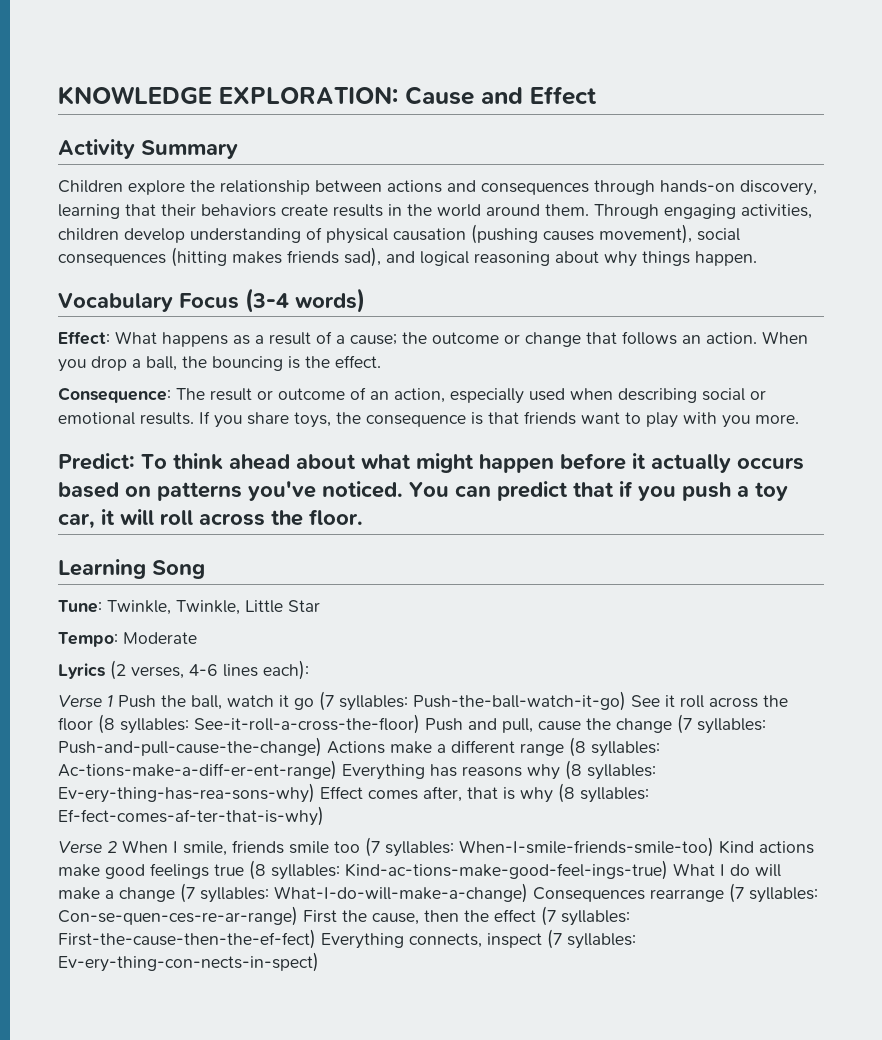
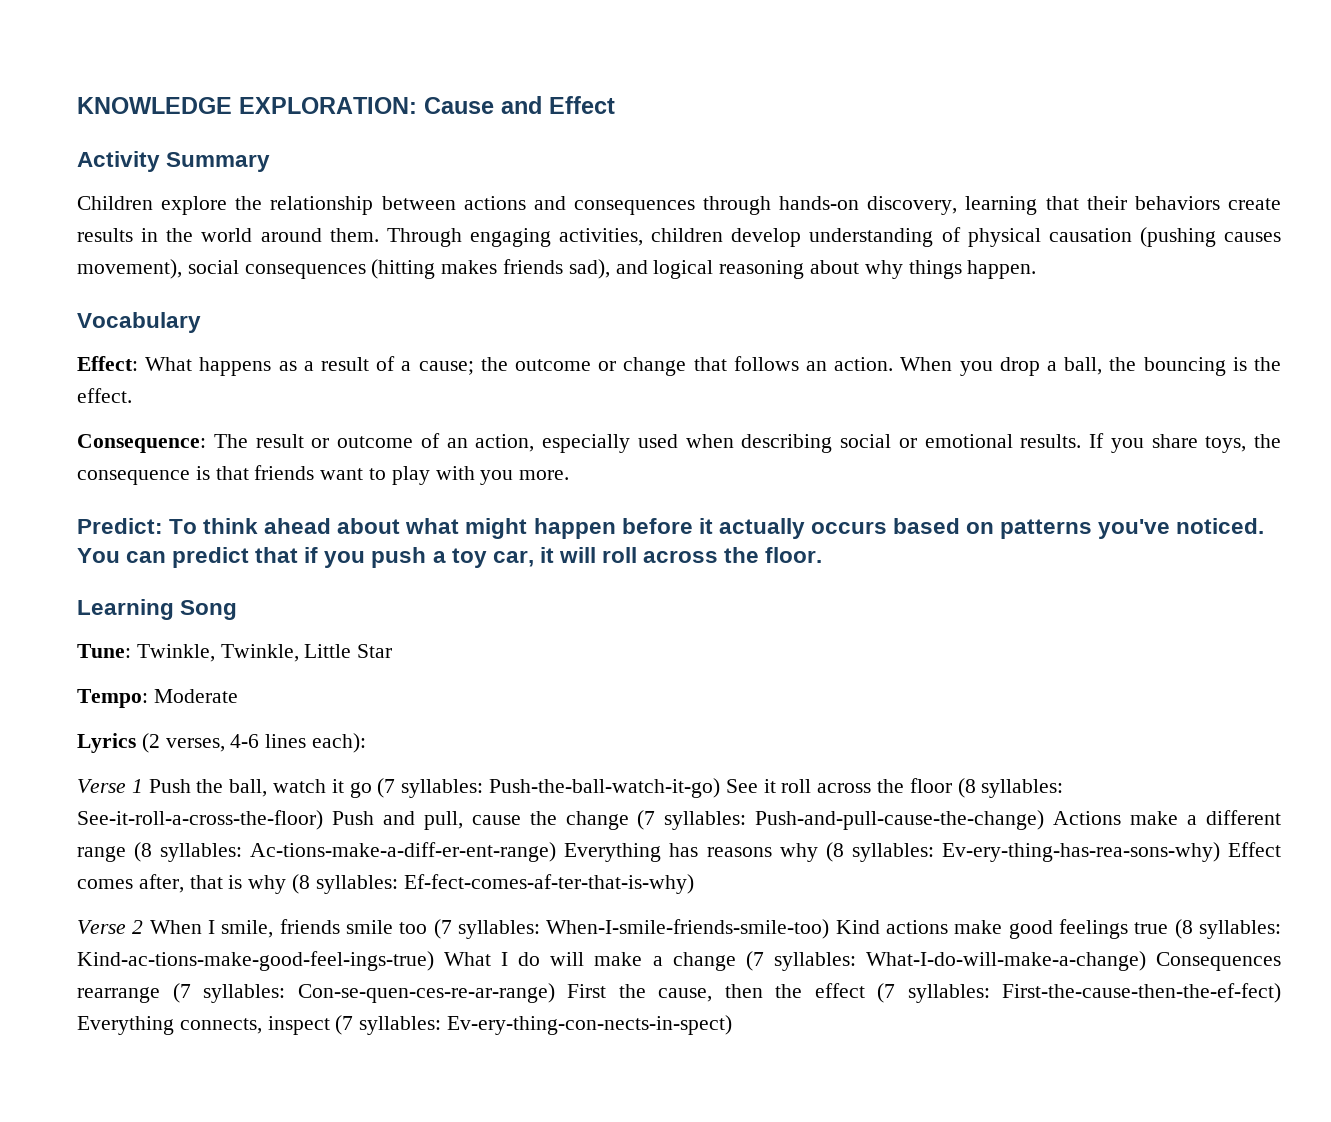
[179,288,365,313] Focus (3-4 words) -> (201, 322) none

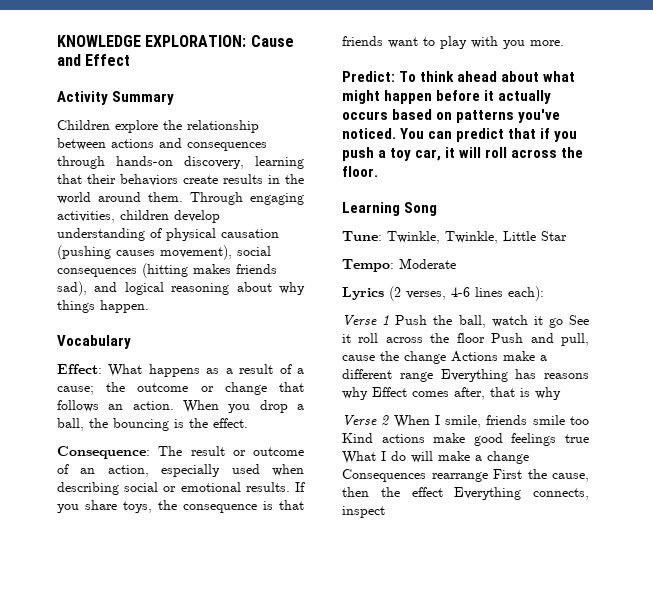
[377,778,721,798] (7 syllables: Push-the-ball-watch-it-go) -> (563, 323) none
[957,778,1064,798] [77,810,323,830] (8 syllables: See-it-roll-a-cross-the-floor) -> (485, 338) none
[637,810,1045,830] (7 syllables: Push-and-pull-cause-the-change) -> (446, 357) none
[134,842,557,862] (8 syllables: Ac-tions-make-a-diff-er-ent-range) -> (433, 377) none
[825,842,1220,862] (8 syllables: Ev-ery-thing-has-rea-sons-why) -> (368, 393) none
[292,874,694,894] (8 syllables: Ef-fect-comes-af-ter-that-is-why) -> (561, 393) none
[433,919,830,939] (7 syllables: When-I-smile-friends-smile-too) -> (589, 420) none
[1174,919,1281,939] [77,951,434,971] (8 syllables: Kind-ac-tions-make-good-feel-ings-true) -> (589, 438) none
[745,951,1281,971] [77,983,555,1003] (7 syllables: What-I-do-will-make-a-change) Consequences rearrange (7 syllables: Con-se-quen-ces-re-ar-range) -> [342,469,488,482] Consequences rearrange
[877,983,1281,1003] [77,1015,733,1035] (7 syllables: First-the-cause-then-the-ef-fect) Everything connects, inspect (7 syllables: Ev-ery-thing-con-nects-in-spect) -> [454,487,589,500] [342,506,385,518] Everything connects, inspect

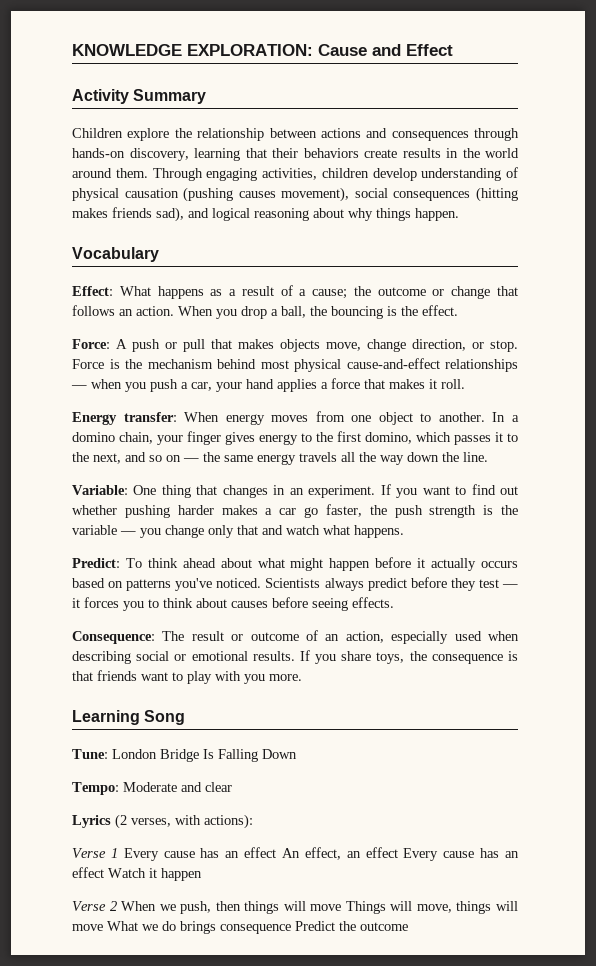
(248, 423) none -> [72,339,518,352] [72,358,518,372] [71,378,465,392] [72,411,519,425] [72,431,518,445] [72,452,488,465] [72,484,518,498] [72,504,518,518] [72,525,404,538] [72,557,519,571] [72,577,518,591] [72,597,394,611] // Force: A push or pull that makes objects move, change direction, or stop. Force is the mechanism behind most physical cause-and-effect relationships — when you push a car, your hand applies a force that makes it roll. // Energy transfer: When energy moves from one object to another. In a domino chain, your finger gives energy to the first domino, which passes it to the next, and so on — the same energy travels all the way down the line. // Variable: One thing that changes in an experiment. If you want to find out whether pushing harder makes a car go faster, the push strength is the variable — you change only that and watch what happens. // Predict: To think ahead about what might happen before it actually occurs based on patterns you've noticed. Scientists always predict before they test — it forces you to think about causes before seeing effects.
[342,71,576,82] [342,90,552,104] [342,109,561,123] [342,128,578,142] [342,147,584,161] [342,166,378,177] [342,202,438,216] [342,231,567,244] Predict: To think ahead about what might happen before it actually occurs based on patterns you've noticed. You can predict that if you push a toy car, it will roll across the floor. // Learning Song // Tune: Twinkle, Twinkle, Little Star -> [72,710,186,725] [72,749,297,762] Learning Song // Tune: London Bridge Is Falling Down
(456, 263) none -> [181,782,232,792] and clear
[451,286,544,301] 4-6 lines each): -> [175,814,253,829] with actions):
[395,315,589,328] [342,333,589,346] [342,351,547,364] [342,369,589,382] [342,387,561,400] [342,415,589,428] [342,433,589,446] [342,451,529,464] [342,469,589,482] [342,487,589,500] [342,506,385,518] Push the ball, watch it go See it roll across the floor Push and pull, cause the change Actions make a different range Everything has reasons why Effect comes after, that is why // Verse 2 When I smile, friends smile too Kind actions make good feelings true What I do will make a change Consequences rearrange First the cause, then the effect Everything connects, inspect -> [123,847,519,861] [72,867,202,881] [72,901,518,914] [72,921,408,934] Every cause has an effect An effect, an effect Every cause has an effect Watch it happen // Verse 2 When we push, then things will move Things will move, things will move What we do brings consequence Predict the outcome

